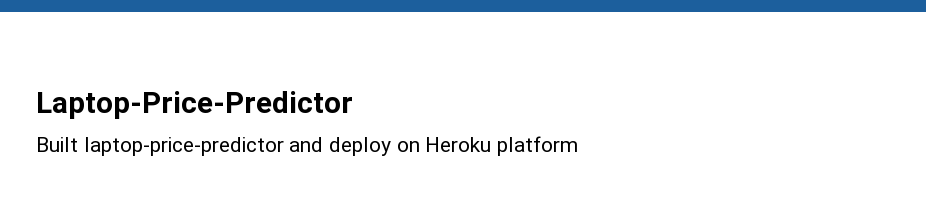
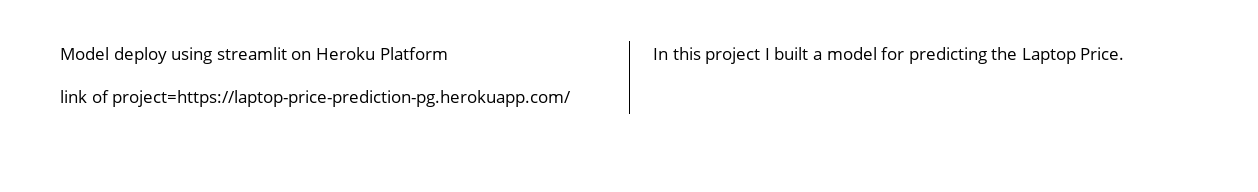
[36,91,353,119] [36,136,579,156] Laptop-Price-Predictor // Built laptop-price-predictor and deploy on Heroku platform -> [60,47,448,64] [60,90,572,107] [653,47,1125,64] Model deploy using streamlit on Heroku Platform // link of project=https://laptop-price-prediction-pg.herokuapp.com/ // In this project I built a model for predicting the Laptop Price.

